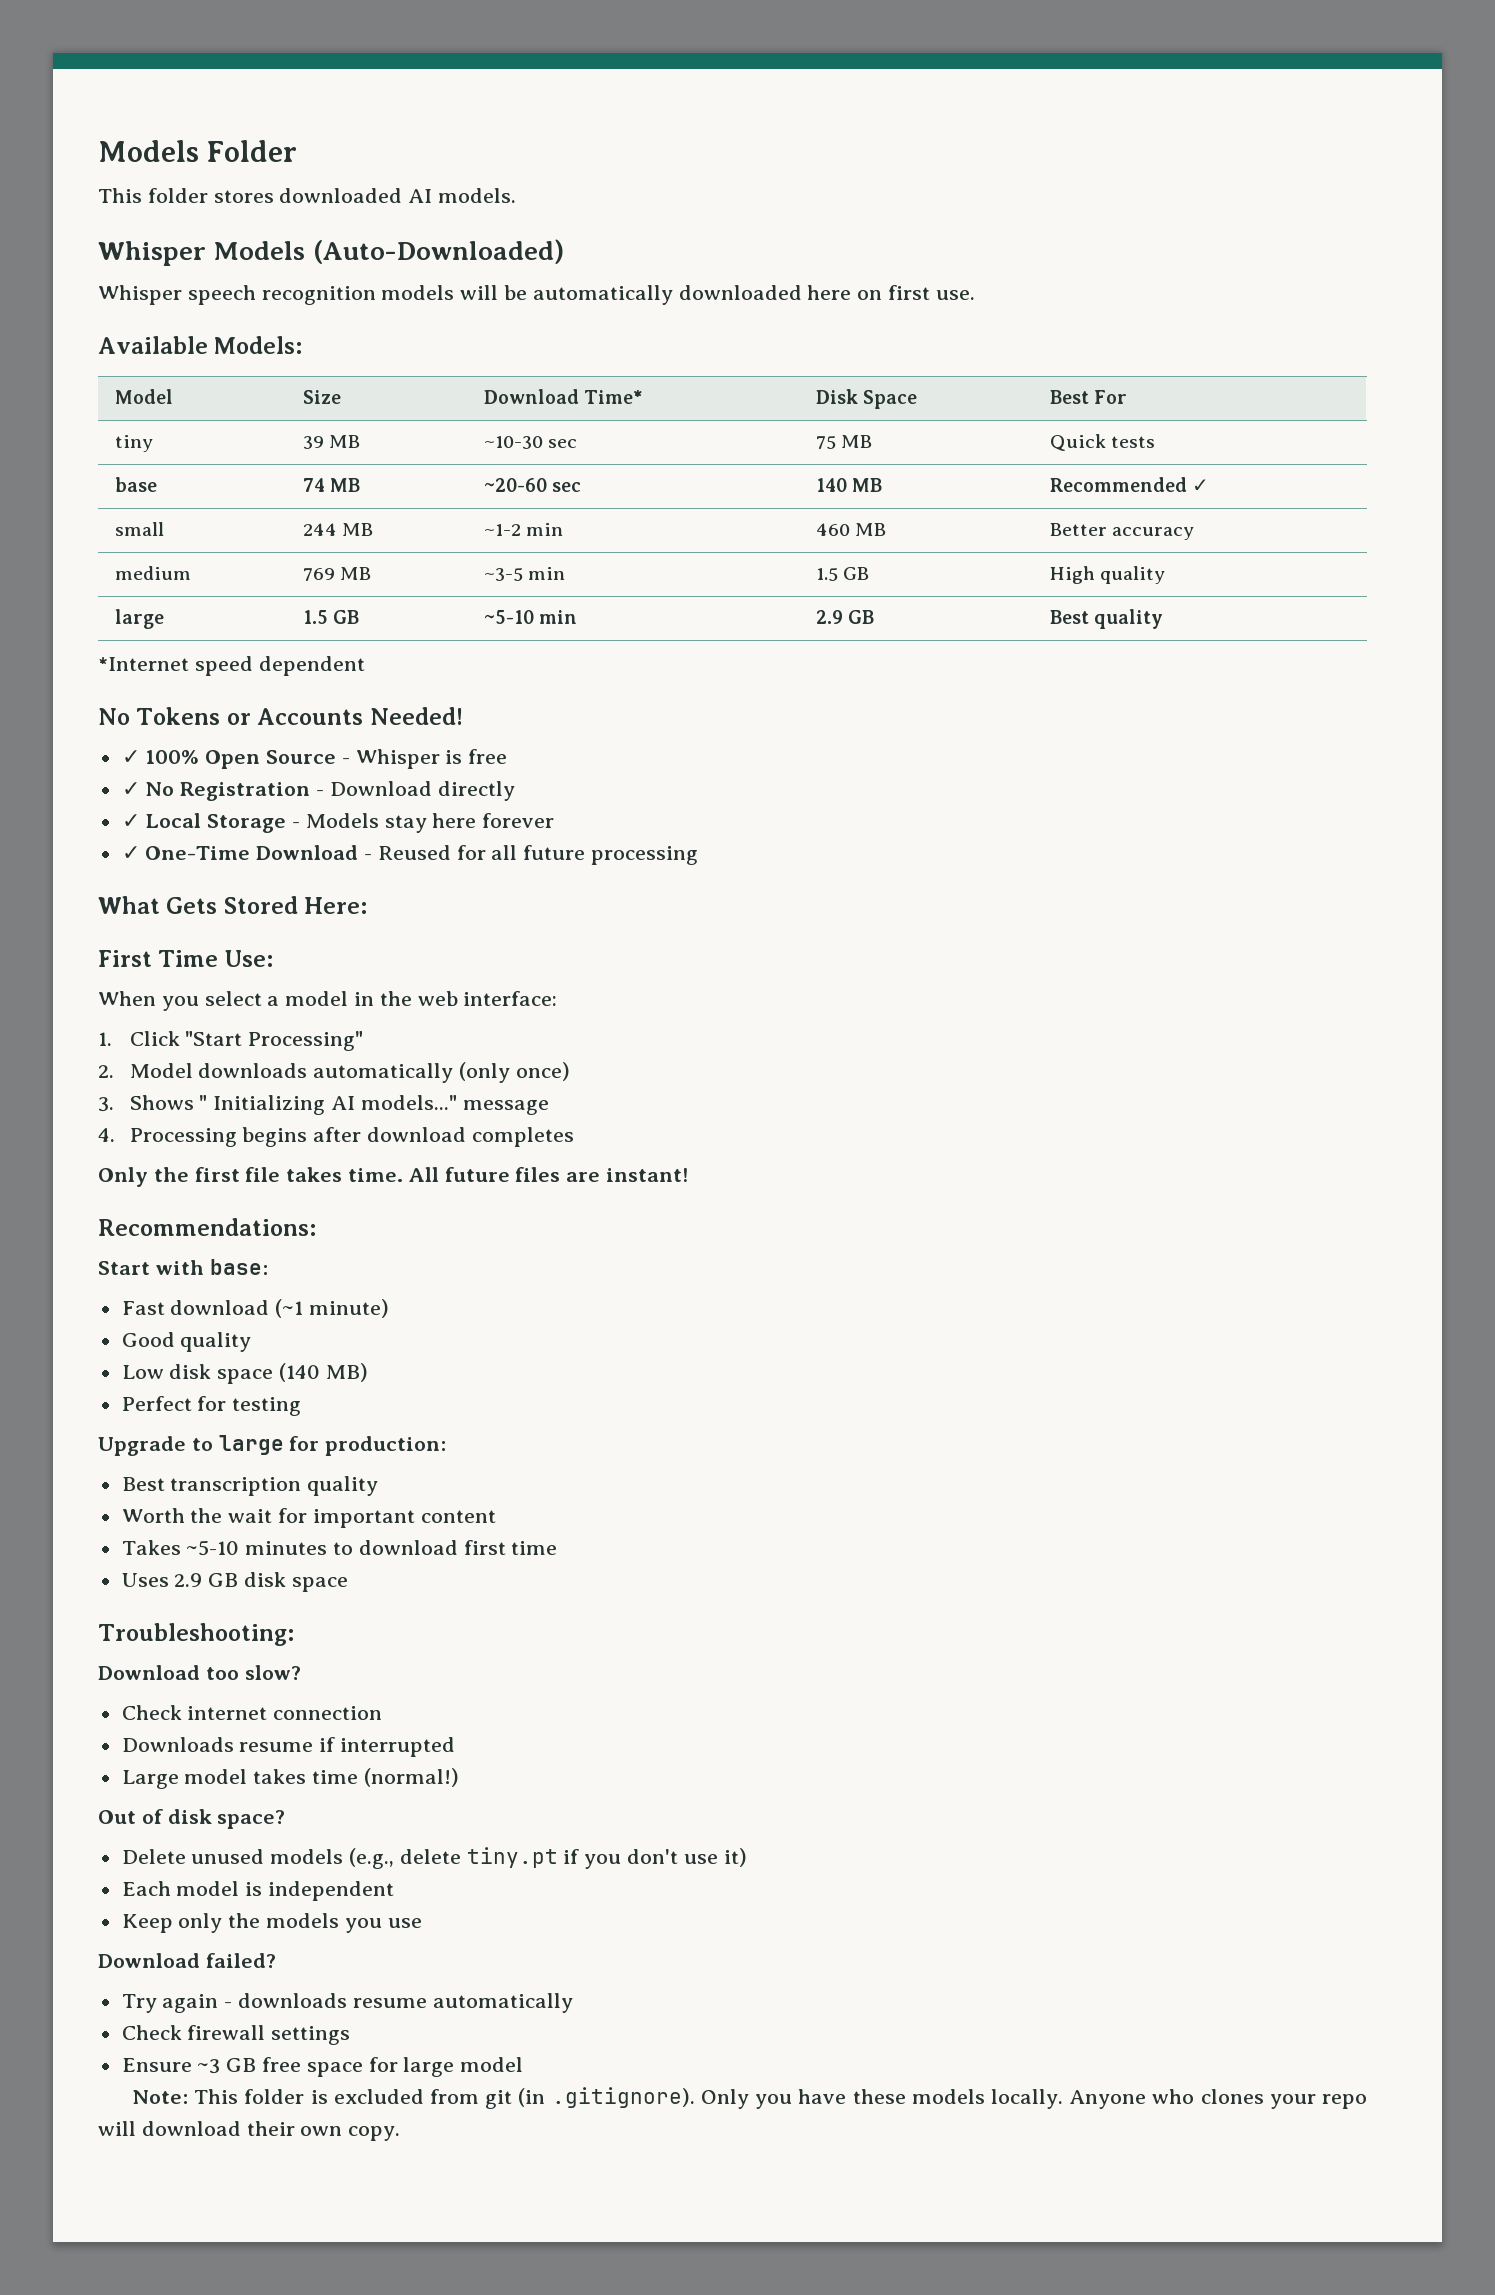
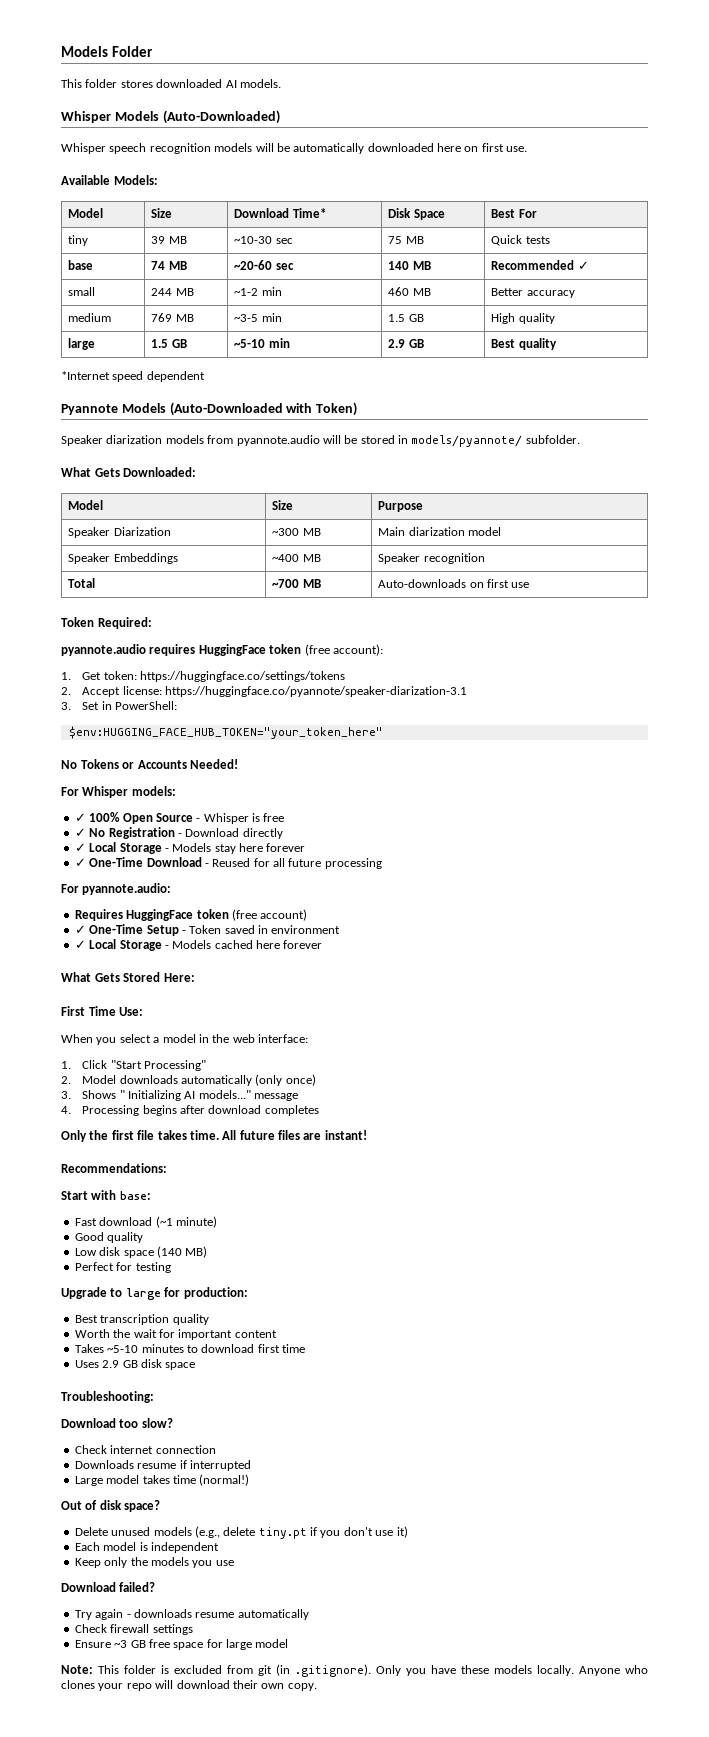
(365, 666) none -> [61,402,358,416] [61,435,580,447] [61,467,197,477] [68,500,104,510] [272,500,294,510] [378,501,424,512] [68,527,171,538] [272,528,321,536] [378,527,501,536] [68,553,178,564] [272,554,321,562] [378,553,485,564] [68,578,96,588] [272,579,321,588] [378,579,530,588] [61,617,152,629] [61,644,383,656] [61,671,346,682] [61,686,468,697] [61,701,178,710] [68,726,383,739] // Pyannote Models (Auto-Downloaded with Token) // Speaker diarization models from pyannote.audio will be stored in models/pyannote/ subfolder. // What Gets Downloaded: // Model | Size | Purpose // Speaker Diarization | ~300 MB | Main diarization model // Speaker Embeddings | ~400 MB | Speaker recognition // Total | ~700 MB | Auto-downloads on first use // Token Required: // pyannote.audio requires HuggingFace token (free account): // 1. Get token: https://huggingface.co/settings/tokens // 2. Accept license: https://huggingface.co/pyannote/speaker-diarization-3.1 // 3. Set in PowerShell: // $env:HUGGING_FACE_HUB_TOKEN="your_token_here"
(463, 716) none -> [61,786,176,798] // For Whisper models:
(699, 855) none -> [61,883,172,895] [74,909,308,921] [74,924,341,936] [74,939,323,951] // For pyannote.audio: // Requires HuggingFace token (free account) // ✓ One-Time Setup - Token saved in environment // ✓ Local Storage - Models cached here forever

